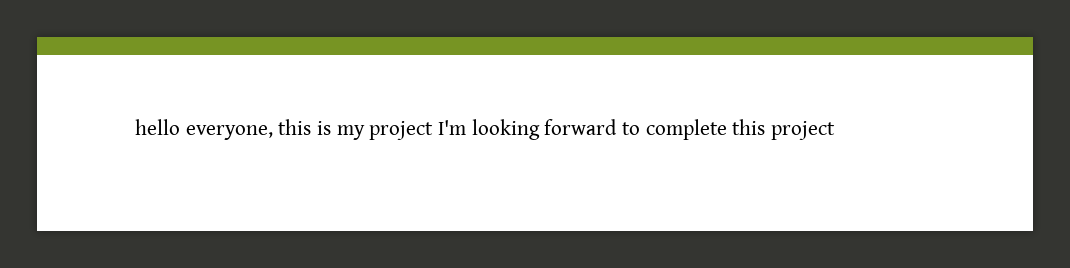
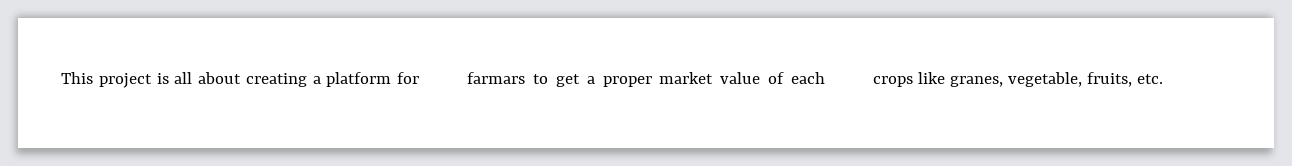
[135,119,836,140] hello everyone, this is my project I'm looking forward to complete this project -> [61,72,1163,88] This project is all about creating a platform for farmars to get a proper market value of each crops like granes, vegetable, fruits, etc.

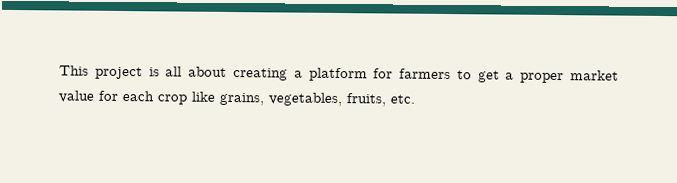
[467,72,525,84] farmars -> [399,68,452,80] farmers
[768,72,1082,87] of each crops like granes, vegetable, -> [98,90,342,107] for each crop like grains, vegetables,

